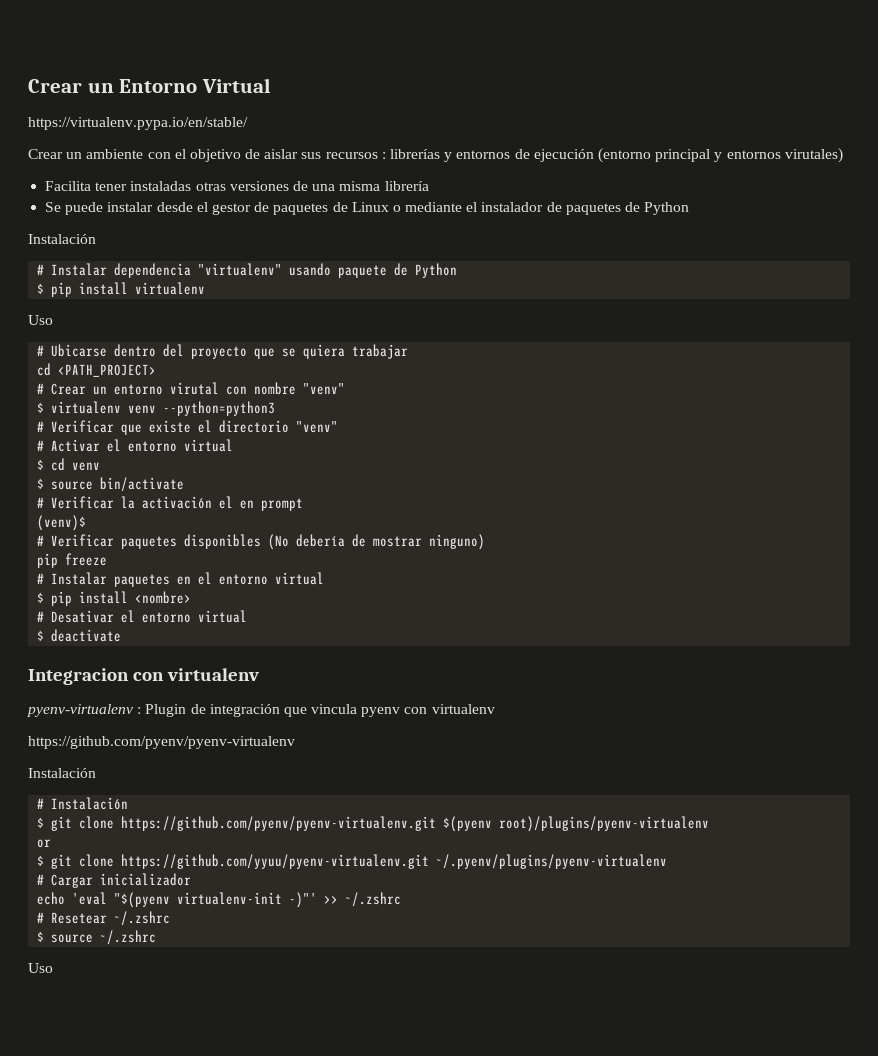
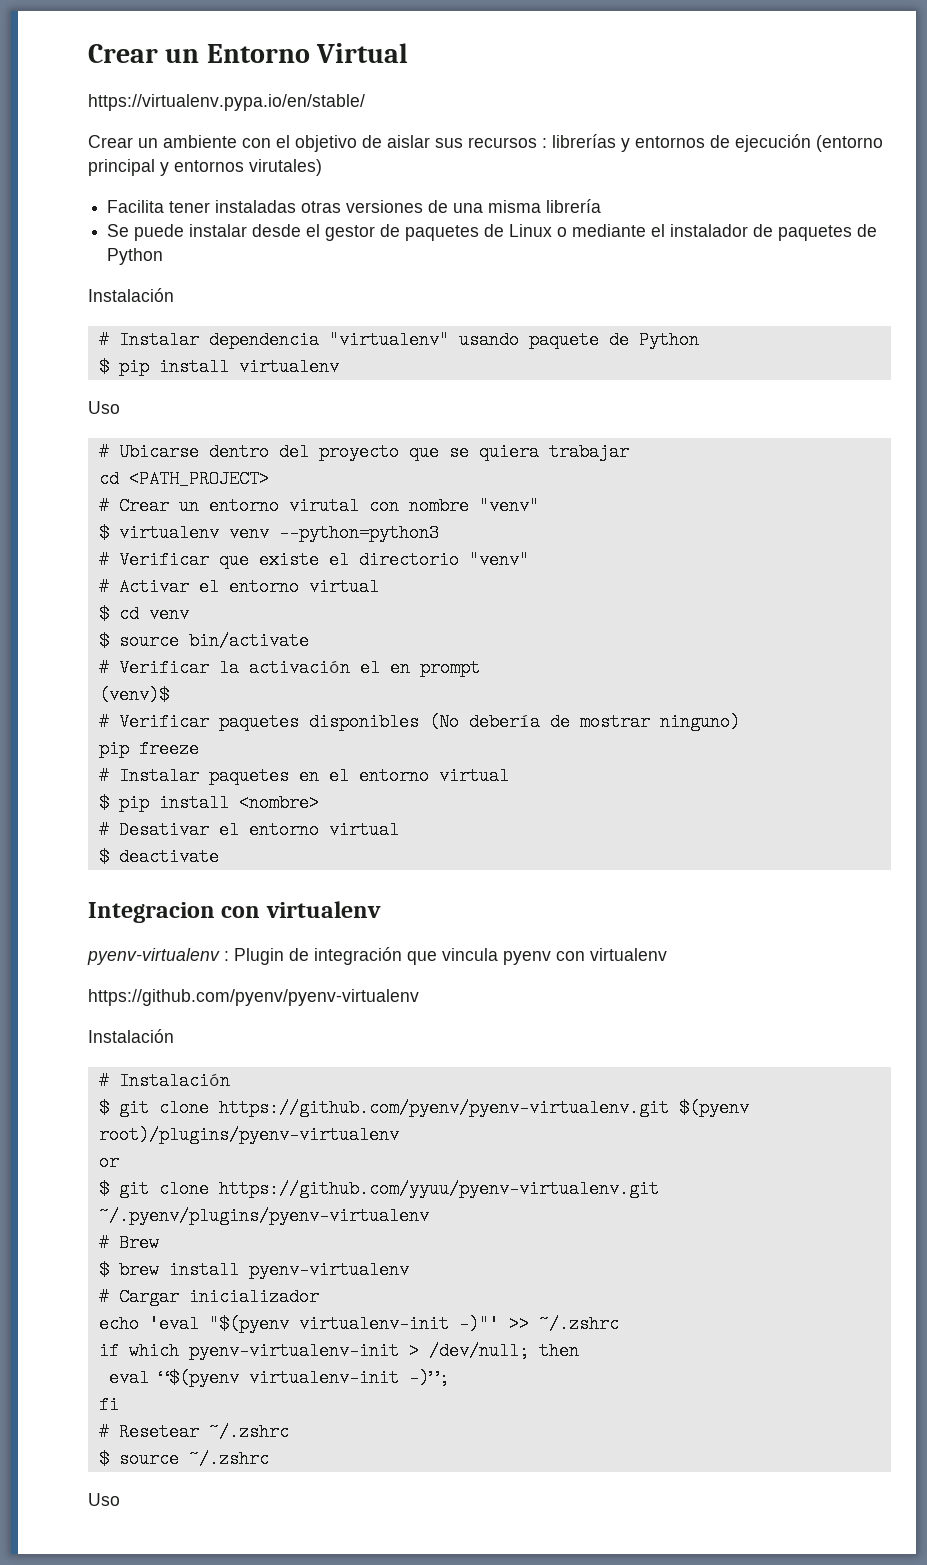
(668, 861) none -> [98,1234,159,1252] [98,1261,409,1279] // # Brew // $ brew install pyenv-virtualenv
(402, 899) none -> [98,1342,579,1360] [108,1369,449,1387] [98,1396,119,1414] // if which pyenv-virtualenv-init > /dev/null; then // eval “$(pyenv virtualenv-init -)”; // fi

